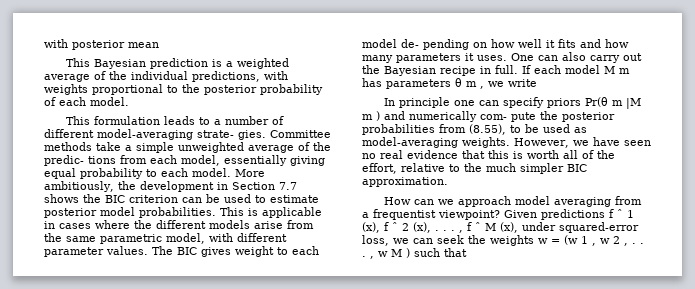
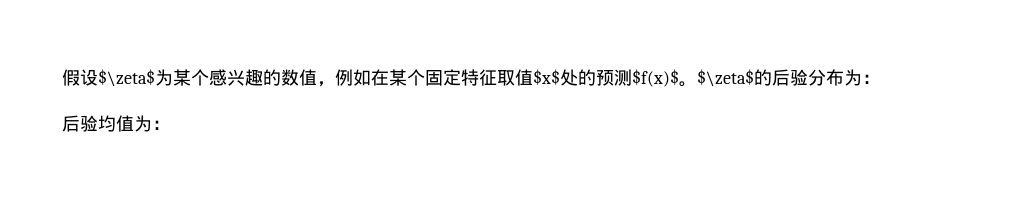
[44,39,159,50] [65,58,289,69] [44,71,288,82] [44,84,323,95] [44,97,129,106] [65,116,284,125] [44,129,331,140] [44,142,331,153] [44,155,325,166] [44,168,265,179] [44,181,297,192] [44,194,319,203] [44,207,322,218] [44,220,314,229] [44,233,287,244] [44,246,319,257] [362,39,629,50] [362,52,642,63] [362,65,630,76] [362,78,537,89] [383,97,641,109] [362,111,615,122] [362,124,587,135] [362,137,651,148] [362,150,615,159] [362,163,587,174] [362,177,448,187] [383,196,642,207] [362,209,634,220] [362,222,639,233] [362,235,644,246] [362,248,467,259] with posterior mean // This Bayesian prediction is a weighted average of the individual predictions, with weights proportional to the posterior probability of each model. // This formulation leads to a number of different model-averaging strate- gies. Committee methods take a simple unweighted average of the predic- tions from each model, essentially giving equal probability to each model. More ambitiously, the development in Section 7.7 shows the BIC criterion can be used to estimate posterior model probabilities. This is applicable in cases where the different models arise from the same parametric model, with different parameter values. The BIC gives weight to each model de- pending on how well it fits and how many parameters it uses. One can also carry out the Bayesian recipe in full. If each model M m has parameters θ m , we write // In principle one can specify priors Pr(θ m |M m ) and numerically com- pute the posterior probabilities from (8.55), to be used as model-averaging weights. However, we have seen no real evidence that this is worth all of the effort, relative to the much simpler BIC approximation. // How can we approach model averaging from a frequentist viewpoint? Given predictions f ˆ 1 (x), f ˆ 2 (x), . . . , f ˆ M (x), under squared-error loss, we can seek the weights w = (w 1 , w 2 , . . . , w M ) such that -> [62,69,880,87] [62,115,170,132] 假设$\zeta$为某个感兴趣的数值，例如在某个固定特征取值$x$处的预测$f(x)$。$\zeta$的后验分布为： // 后验均值为：

